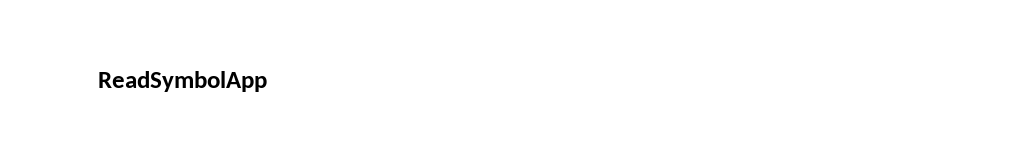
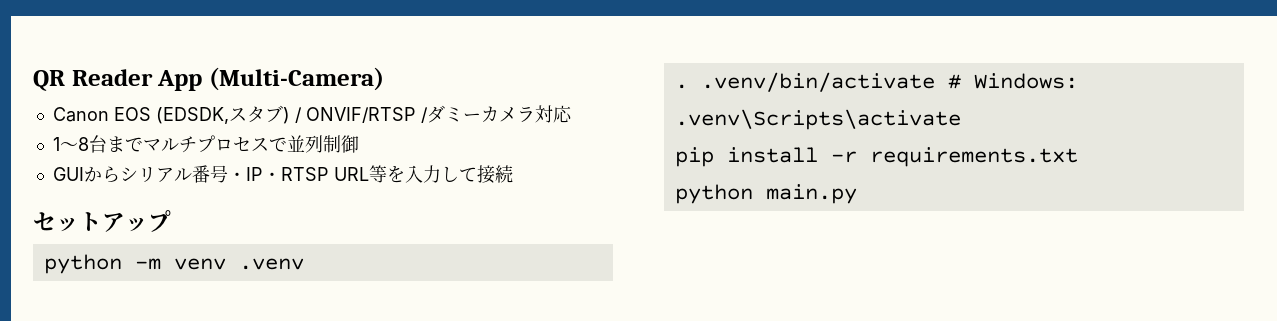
[98,71,267,92] ReadSymbolApp -> [33,67,384,91] [52,105,572,124] [52,135,359,153] [52,165,513,184] [33,210,171,232] [43,254,304,274] [674,72,1078,92] [674,109,961,130] [674,147,1078,167] [674,184,857,204] QR Reader App (Multi-Camera) // Canon EOS (EDSDK,スタブ) / ONVIF/RTSP /ダミーカメラ対応 // 1〜8台までマルチプロセスで並列制御 // GUIからシリアル番号・IP・RTSP URL等を入力して接続 // セットアップ // python -m venv .venv // . .venv/bin/activate # Windows: .venv\Scripts\activate // pip install -r requirements.txt // python main.py

